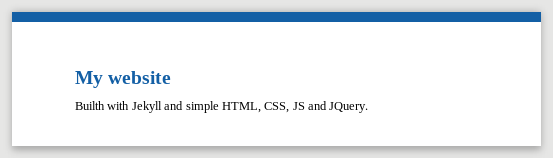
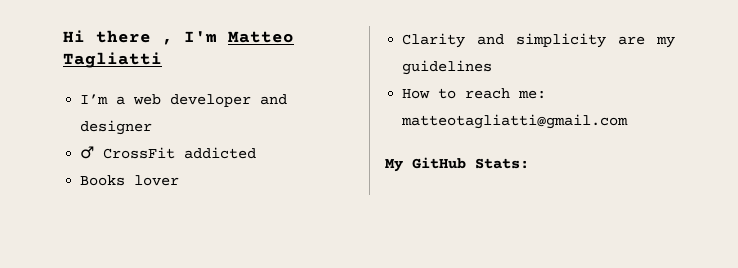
[75,71,172,88] [75,101,369,113] My website // Builth with Jekyll and simple HTML, CSS, JS and JQuery. -> [63,30,294,45] [63,52,162,68] [80,94,288,107] [80,120,153,135] [80,146,257,159] [80,175,180,186] [402,33,675,48] [402,60,493,75] [402,88,547,99] [401,114,629,129] [385,157,529,172] Hi there , I'm Matteo Tagliatti // I’m a web developer and designer // ♂ CrossFit addicted // Books lover // Clarity and simplicity are my guidelines // How to reach me: matteotagliatti@gmail.com // My GitHub Stats:

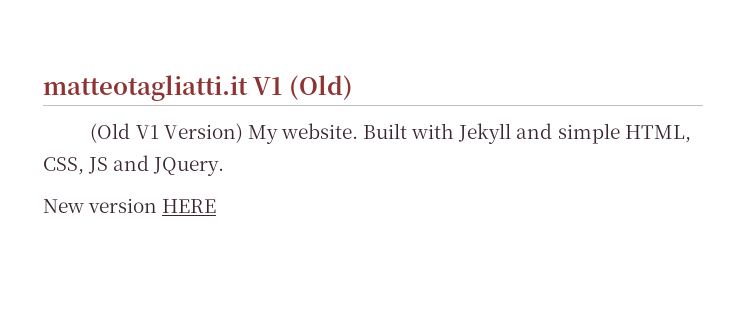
[63,30,294,45] [63,52,162,68] [80,94,288,107] [80,120,153,135] [80,146,257,159] [80,175,180,186] [402,33,675,48] [402,60,493,75] [402,88,547,99] [401,114,629,129] [385,157,529,172] Hi there , I'm Matteo Tagliatti // I’m a web developer and designer // ♂ CrossFit addicted // Books lover // Clarity and simplicity are my guidelines // How to reach me: matteotagliatti@gmail.com // My GitHub Stats: -> [43,75,353,101] [90,123,691,144] [43,155,225,176] [43,198,217,213] matteotagliatti.it V1 (Old) // (Old V1 Version) My website. Built with Jekyll and simple HTML, CSS, JS and JQuery. // New version HERE

